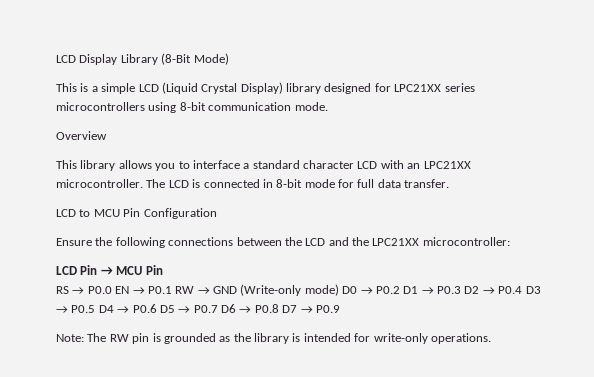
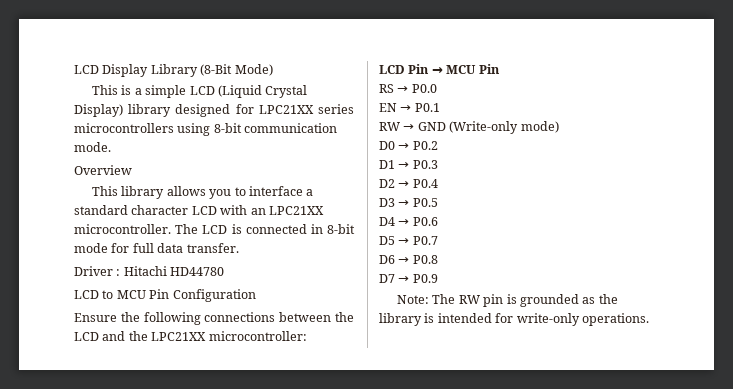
(450, 183) none -> [74,266,225,276] // Driver : Hitachi HD44780
(112, 290) none -> (437, 88) //
(172, 290) none -> (440, 107) //
(339, 290) none -> (559, 127) //
(400, 290) none -> (438, 145) //
(461, 290) none -> (438, 164) //
(523, 290) none -> (438, 183) //
(96, 309) none -> (438, 202) //
(157, 308) none -> (438, 221) //
(218, 309) none -> (438, 240) //
(279, 308) none -> (438, 259) //

